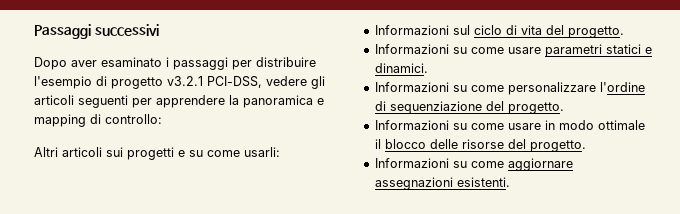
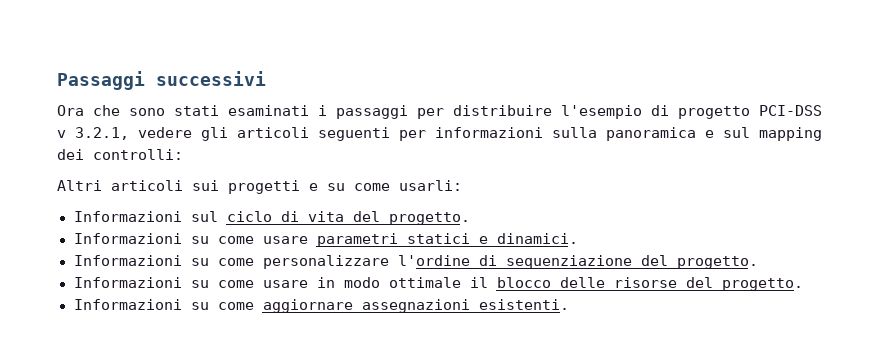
[34,57,162,70] Dopo aver esaminato -> [57,105,309,116] Ora che sono stati esaminati
[167,76,262,88] v3.2.1 PCI-DSS, -> [759,105,822,116] [57,127,129,140] PCI-DSS v 3.2.1,
[156,95,324,108] [34,114,162,127] apprendere la panoramica e mapping di controllo: -> [435,127,822,141] [57,149,183,160] informazioni sulla panoramica e sul mapping dei controlli:

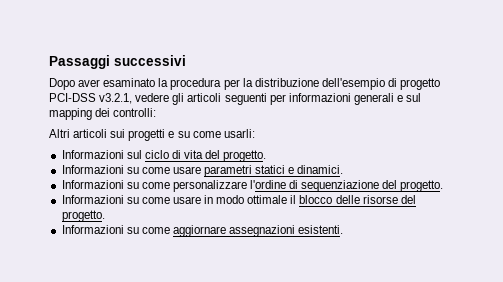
[57,105,642,119] Ora che sono stati esaminati i passaggi per distribuire l'esempio -> [49,78,385,90] Dopo aver esaminato la procedura per la distribuzione dell'esempio
[57,127,129,140] v 3.2.1, -> [99,93,133,104] v3.2.1,
[552,127,696,141] sulla panoramica -> [353,93,394,105] generali

